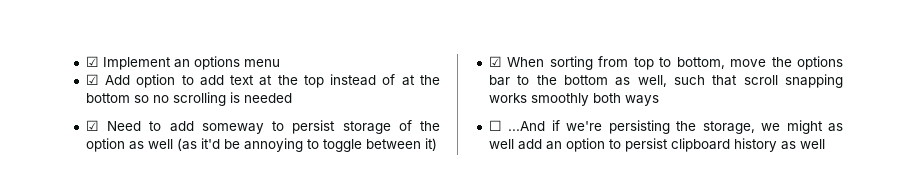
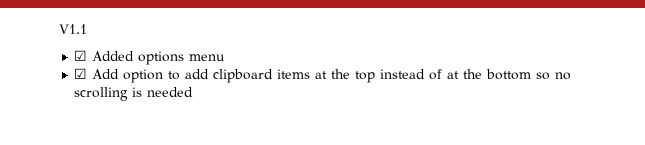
[85,56,190,70] ☑ Implement an -> [59,24,87,34] [74,50,135,61] V1.1 // ☑ Added
[230,75,255,85] text -> [213,69,311,83] clipboard items
[85,120,440,134] [85,138,437,152] [488,56,843,70] [488,74,843,88] [488,93,659,106] [488,120,843,134] [488,138,825,152] // ☑ Need to add someway to persist storage of the option as well (as it'd be annoying to toggle between it) // ☑ When sorting from top to bottom, move the options bar to the bottom as well, such that scroll snapping works smoothly both ways // ☐ ...And if we're persisting the storage, we might as well add an option to persist clipboard history as well -> (194, 92) none

